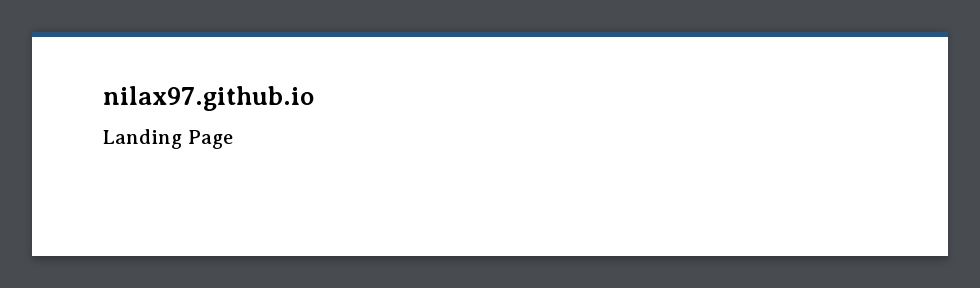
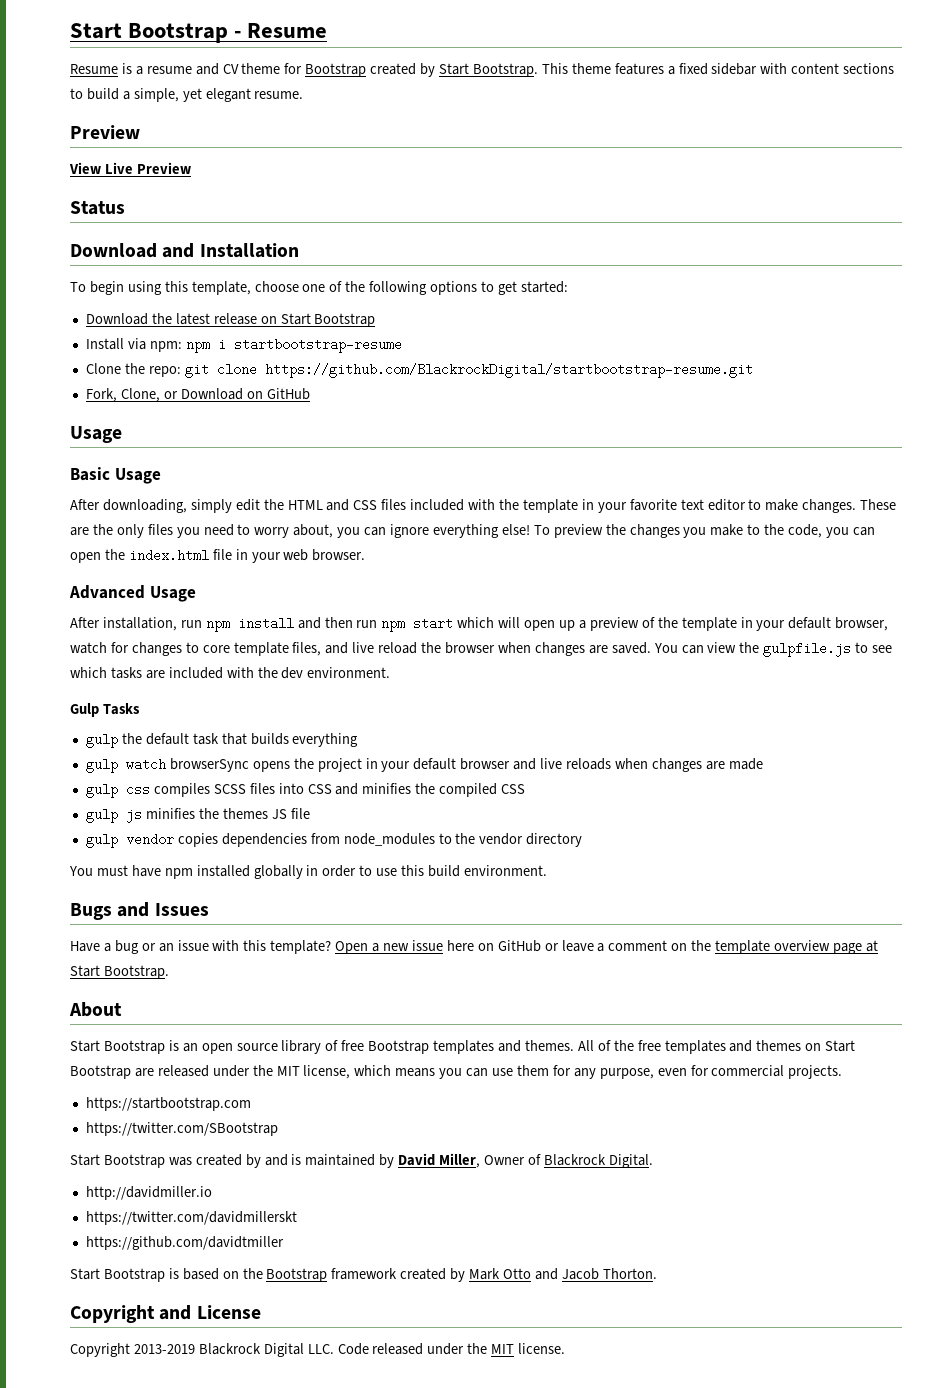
[103,86,314,111] [103,129,234,149] nilax97.github.io // Landing Page -> [70,23,328,43] [70,63,895,77] [70,88,304,102] [70,125,140,139] [69,162,191,174] [70,201,125,215] [70,243,299,258] [70,281,568,295] [85,313,376,327] [85,338,402,353] [85,363,753,378] [85,388,310,402] [70,426,122,443] [70,467,161,484] [70,499,897,513] [70,524,875,538] [70,549,366,563] [69,585,196,602] [70,617,889,632] [70,642,893,657] [70,667,391,679] [70,703,140,717] [85,733,359,748] [85,758,763,773] [85,783,526,798] [85,808,310,823] [85,833,583,848] [69,865,547,879] [70,902,209,920] [70,940,878,954] [70,965,169,979] [69,1002,122,1017] [70,1040,856,1054] [70,1065,843,1079] [85,1097,251,1111] [85,1122,278,1136] [70,1153,653,1168] [85,1186,212,1200] [85,1211,297,1225] [85,1236,284,1250] [70,1268,657,1282] [70,1305,261,1323] [70,1343,566,1357] Start Bootstrap - Resume // Resume is a resume and CV theme for Bootstrap created by Start Bootstrap. This theme features a fixed sidebar with content sections to build a simple, yet elegant resume. // Preview // View Live Preview // Status // Download and Installation // To begin using this template, choose one of the following options to get started: // Download the latest release on Start Bootstrap // Install via npm: npm i startbootstrap-resume // Clone the repo: git clone https://github.com/BlackrockDigital/startbootstrap-resume.git // Fork, Clone, or Download on GitHub // Usage // Basic Usage // After downloading, simply edit the HTML and CSS files included with the template in your favorite text editor to make changes. These are the only files you need to worry about, you can ignore everything else! To preview the changes you make to the code, you can open the index.html file in your web browser. // Advanced Usage // After installation, run npm install and then run npm start which will open up a preview of the template in your default browser, watch for changes to core template files, and live reload the browser when changes are saved. You can view the gulpfile.js to see which tasks are included with the dev environment. // Gulp Tasks // gulp the default task that builds everything // gulp watch browserSync opens the project in your default browser and live reloads when changes are made // gulp css compiles SCSS files into CSS and minifies the compiled CSS // gulp js minifies the themes JS file // gulp vendor copies dependencies from node_modules to the vendor directory // You must have npm installed globally in order to use this build environment. // Bugs and Issues // Have a bug or an issue with this template? Open a new issue here on GitHub or leave a comment on the template overview page at Start Bootstrap. // About // Start Bootstrap is an open source library of free Bootstrap templates and themes. All of the free templates and themes on Start Bootstrap are released under the MIT license, which means you can use them for any purpose, even for commercial projects. // https://startbootstrap.com // https://twitter.com/SBootstrap // Start Bootstrap was created by and is maintained by David Miller, Owner of Blackrock Digital. // http://davidmiller.io // https://twitter.com/davidmillerskt // https://github.com/davidtmiller // Start Bootstrap is based on the Bootstrap framework created by Mark Otto and Jacob Thorton. // Copyright and License // Copyright 2013-2019 Blackrock Digital LLC. Code released under the MIT license.

